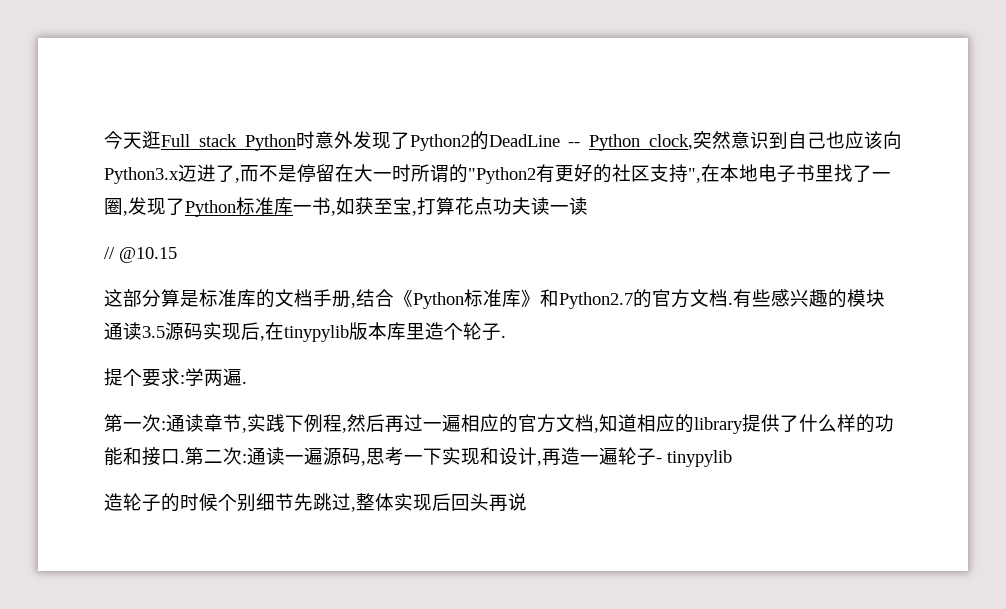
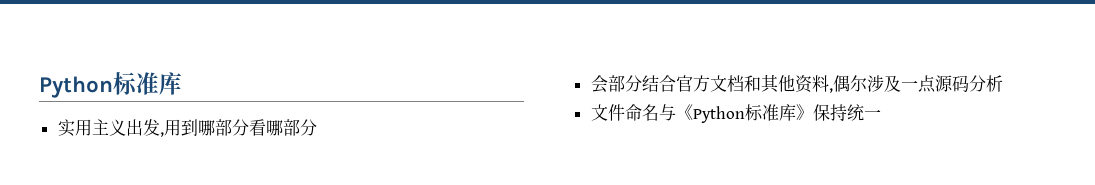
[104,131,902,151] [104,164,891,184] [104,197,588,217] [104,247,177,263] [104,289,885,309] [104,322,506,342] [104,368,247,387] [104,414,894,434] [104,447,732,467] [104,493,527,512] 今天逛Full stack Python时意外发现了Python2的DeadLine -- Python clock,突然意识到自己也应该向Python3.x迈进了,而不是停留在大一时所谓的"Python2有更好的社区支持",在本地电子书里找了一圈,发现了Python标准库一书,如获至宝,打算花点功夫读一读 // // @10.15 // 这部分算是标准库的文档手册,结合《Python标准库》和Python2.7的官方文档.有些感兴趣的模块通读3.5源码实现后,在tinypylib版本库里造个轮子. // 提个要求:学两遍. // 第一次:通读章节,实践下例程,然后再过一遍相应的官方文档,知道相应的library提供了什么样的功能和接口.第二次:通读一遍源码,思考一下实现和设计,再造一遍轮子- tinypylib // 造轮子的时候个别细节先跳过,整体实现后回头再说 -> [39,72,182,98] [57,119,317,137] [590,74,1003,93] [590,104,881,123] Python标准库 // 实用主义出发,用到哪部分看哪部分 // 会部分结合官方文档和其他资料,偶尔涉及一点源码分析 // 文件命名与《Python标准库》保持统一

